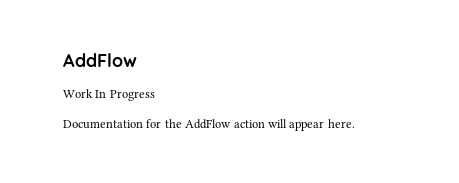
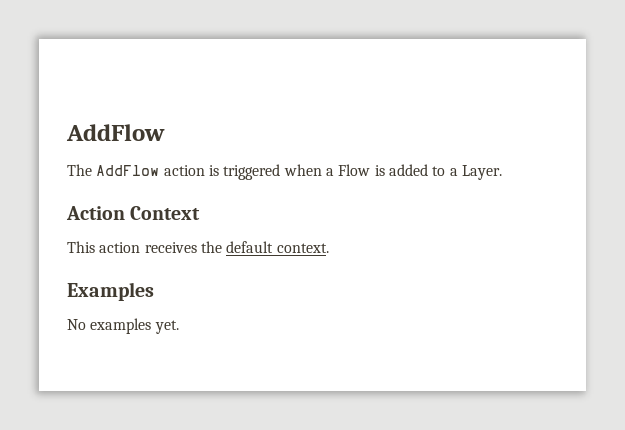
[63,89,155,101] [63,119,355,131] Work In Progress // Documentation for the AddFlow action will appear here. -> [67,164,502,180] [66,206,201,220] [67,241,329,253] [67,282,154,301] [67,318,179,334] The AddFlow action is triggered when a Flow is added to a Layer. // Action Context // This action receives the default context. // Examples // No examples yet.

